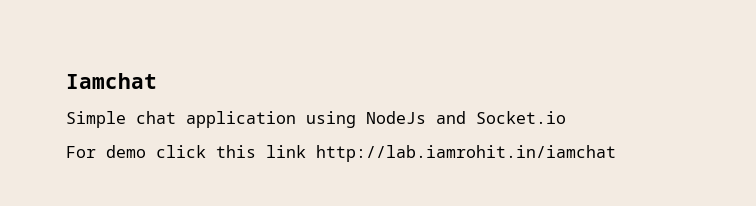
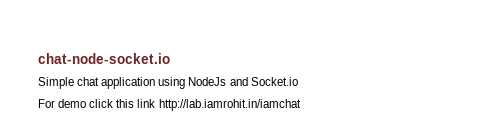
[66,73,157,89] Iamchat -> [38,53,170,64] chat-node-socket.io

